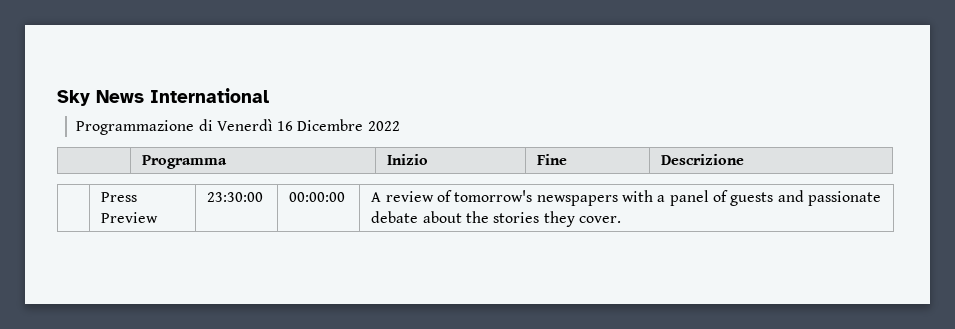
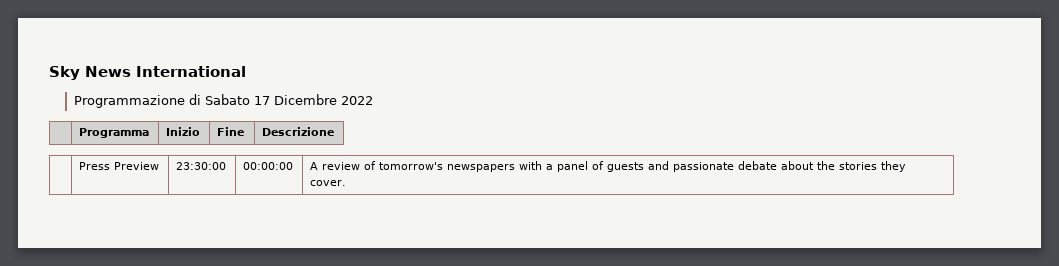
[216,119,294,131] Venerdì 16 -> [204,94,270,105] Sabato 17

